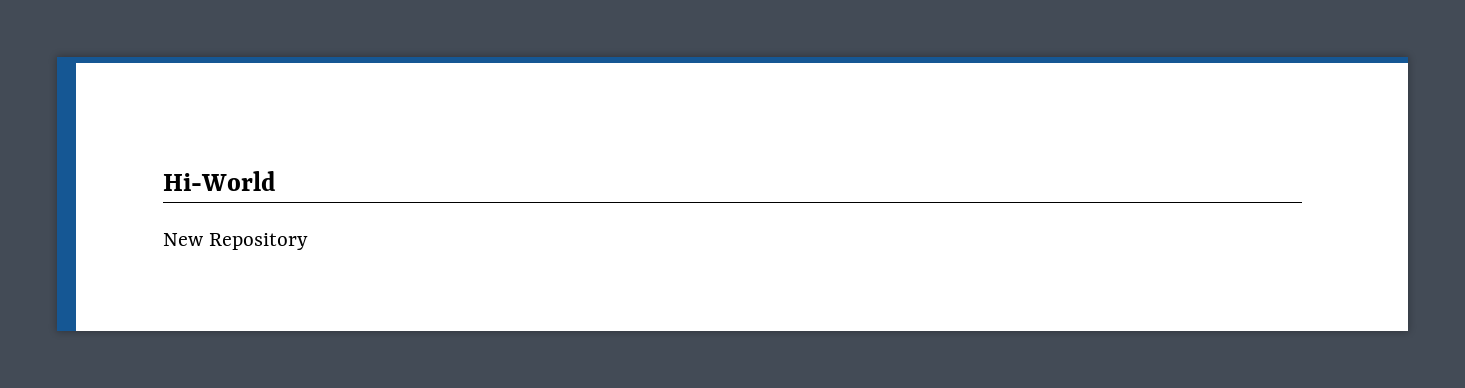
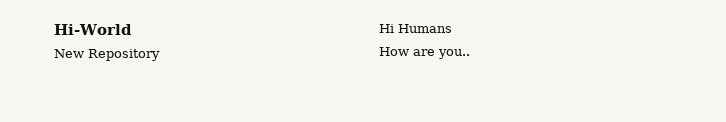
(309, 241) none -> [379,24,452,33] [379,47,470,59] // Hi Humans // How are you..

